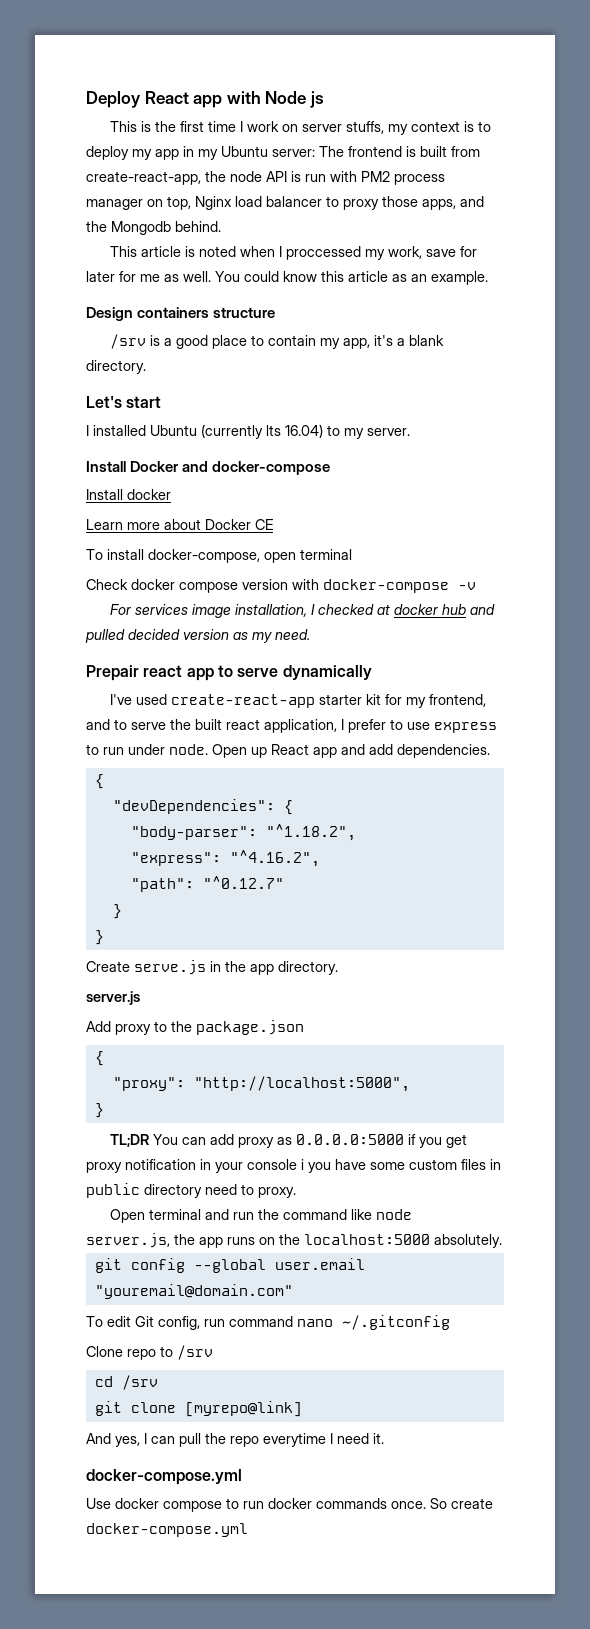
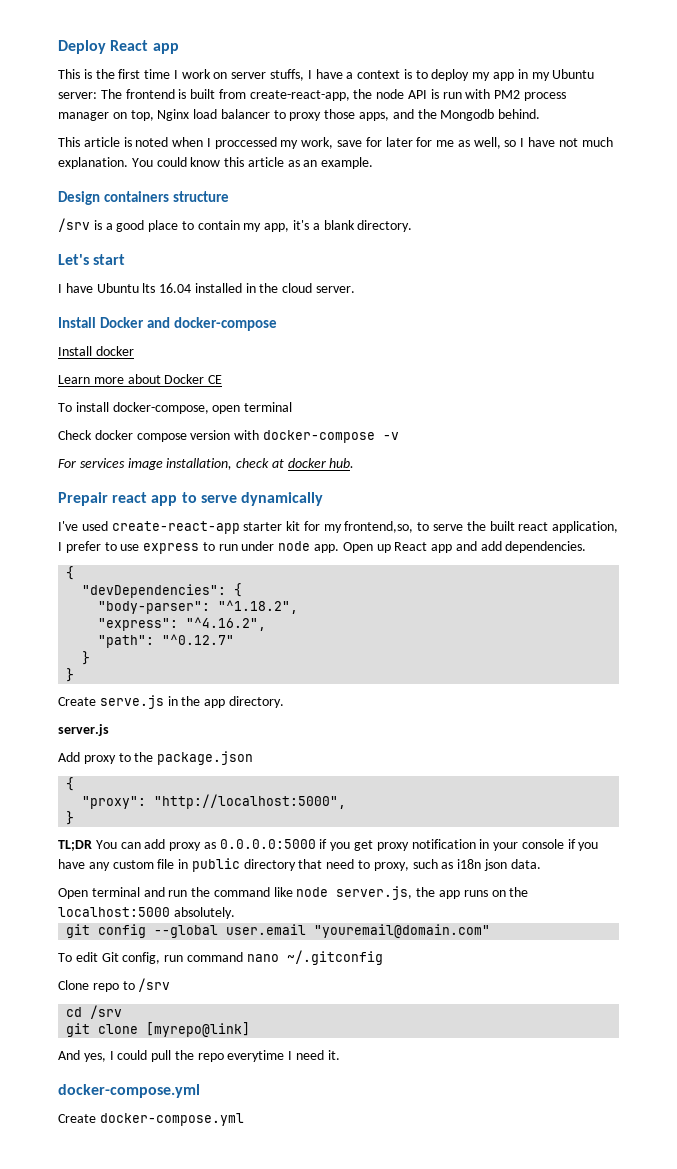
[226,91,324,108] with Node js -> (179, 48) none
[387,124,408,135] my -> [307,69,354,79] I have a
[183,271,211,282] well. -> [473,137,613,149] [58,157,128,169] well, so I have not much explanation.
[93,424,364,439] installed Ubuntu (currently lts 16.04) to my -> [65,283,313,293] have Ubuntu lts 16.04 installed in the cloud
[310,604,495,615] [85,629,310,643] I checked at docker hub and pulled decided version as my need. -> [236,458,355,468] check at docker hub.
[428,694,486,707] [86,719,110,730] frontend, and -> [344,521,414,533] frontend,so,
[169,744,208,755] node. -> [278,541,340,553] node app.
[301,1159,304,1170] i -> [567,839,576,849] if
[370,1159,486,1170] some custom files -> [88,859,175,871] any custom file
(202, 1191) none -> [298,859,323,869] that
[258,1187,296,1198] proxy. -> [373,859,541,871] proxy, such as i18n json data.
[151,1436,175,1444] can -> [117,1050,148,1060] could
[86,1498,493,1512] Use docker compose to run docker commands once. So create -> [58,1114,96,1123] Create

